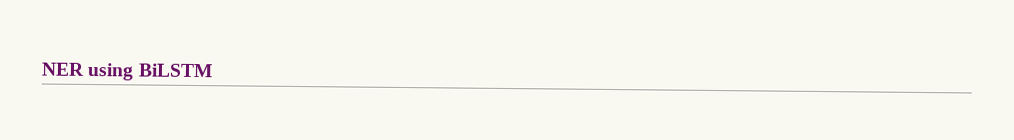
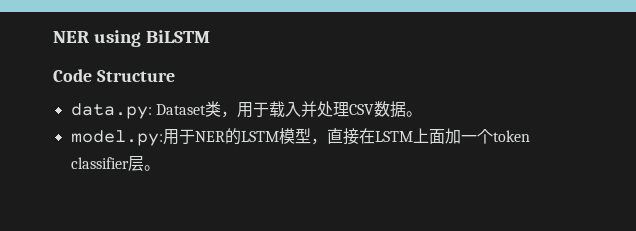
(213, 70) none -> [53,69,175,82] [70,101,422,119] [70,128,530,146] [70,156,160,171] // Code Structure // data.py: Dataset类，用于载入并处理CSV数据。 // model.py:用于NER的LSTM模型，直接在LSTM上面加一个token classifier层。

